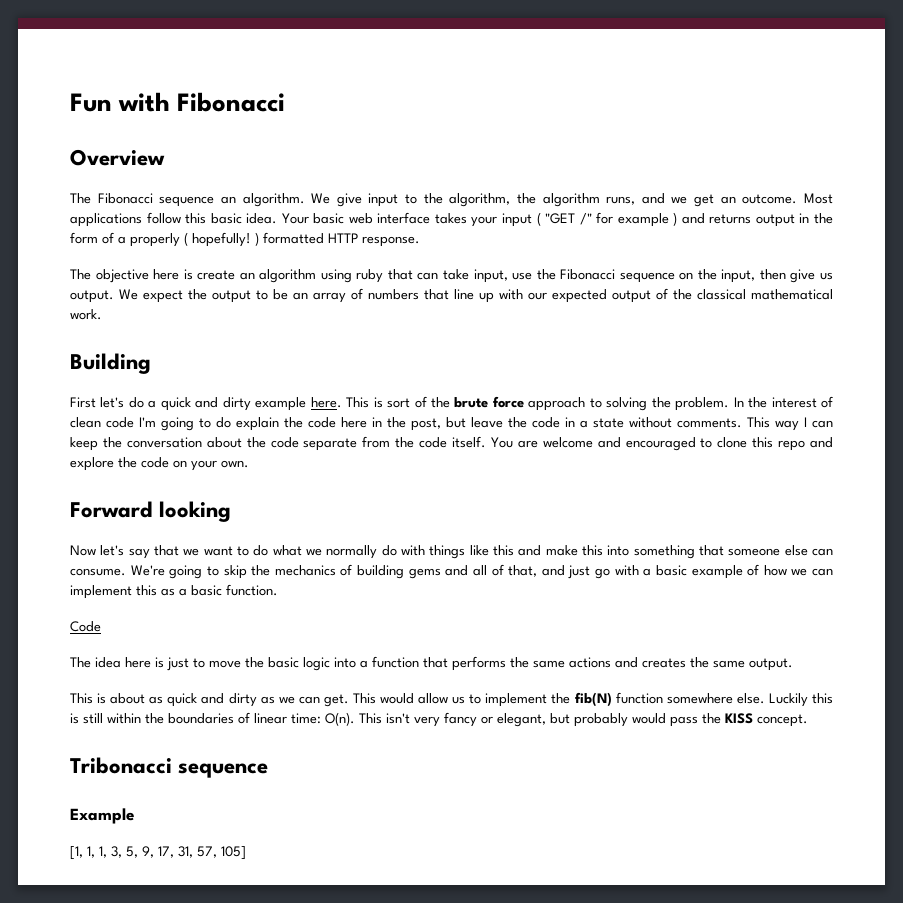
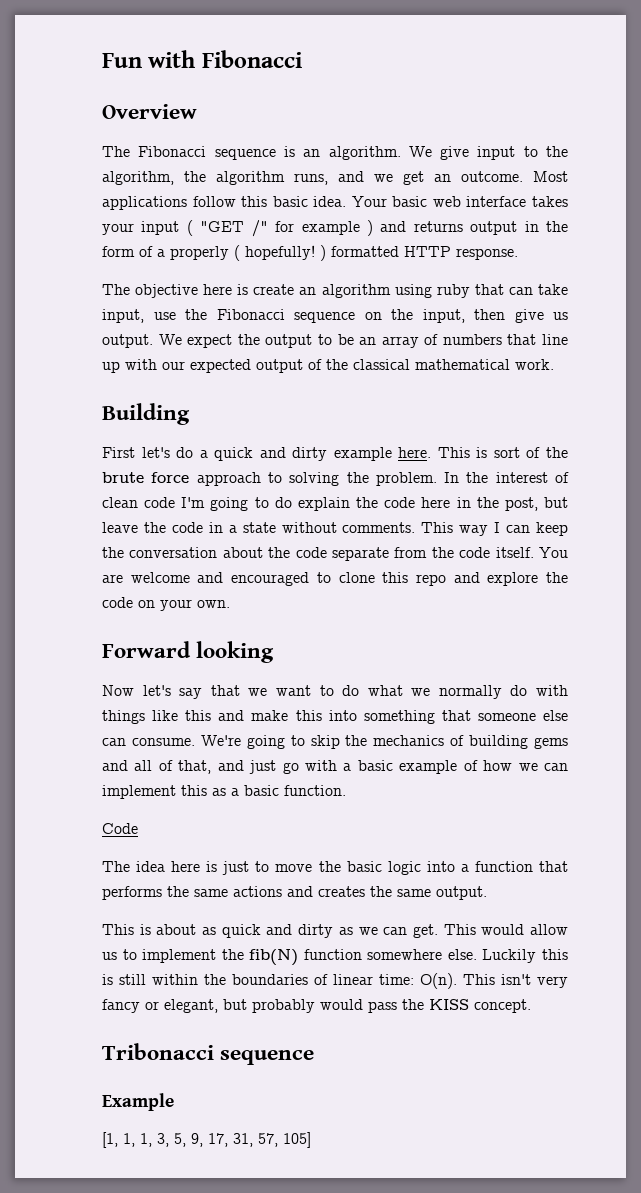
(215, 201) none -> [283,146,295,157] is

